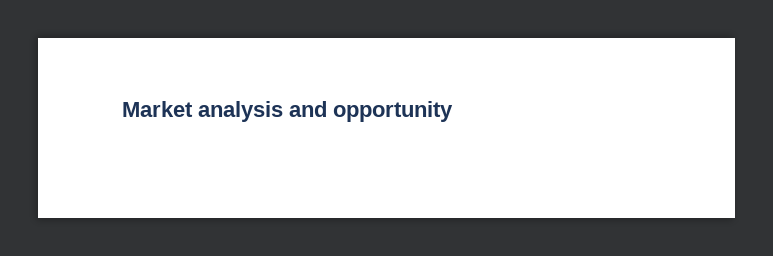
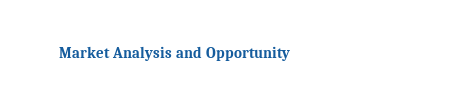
[198,101,453,122] analysis and opportunity -> [112,46,291,61] Analysis and Opportunity

